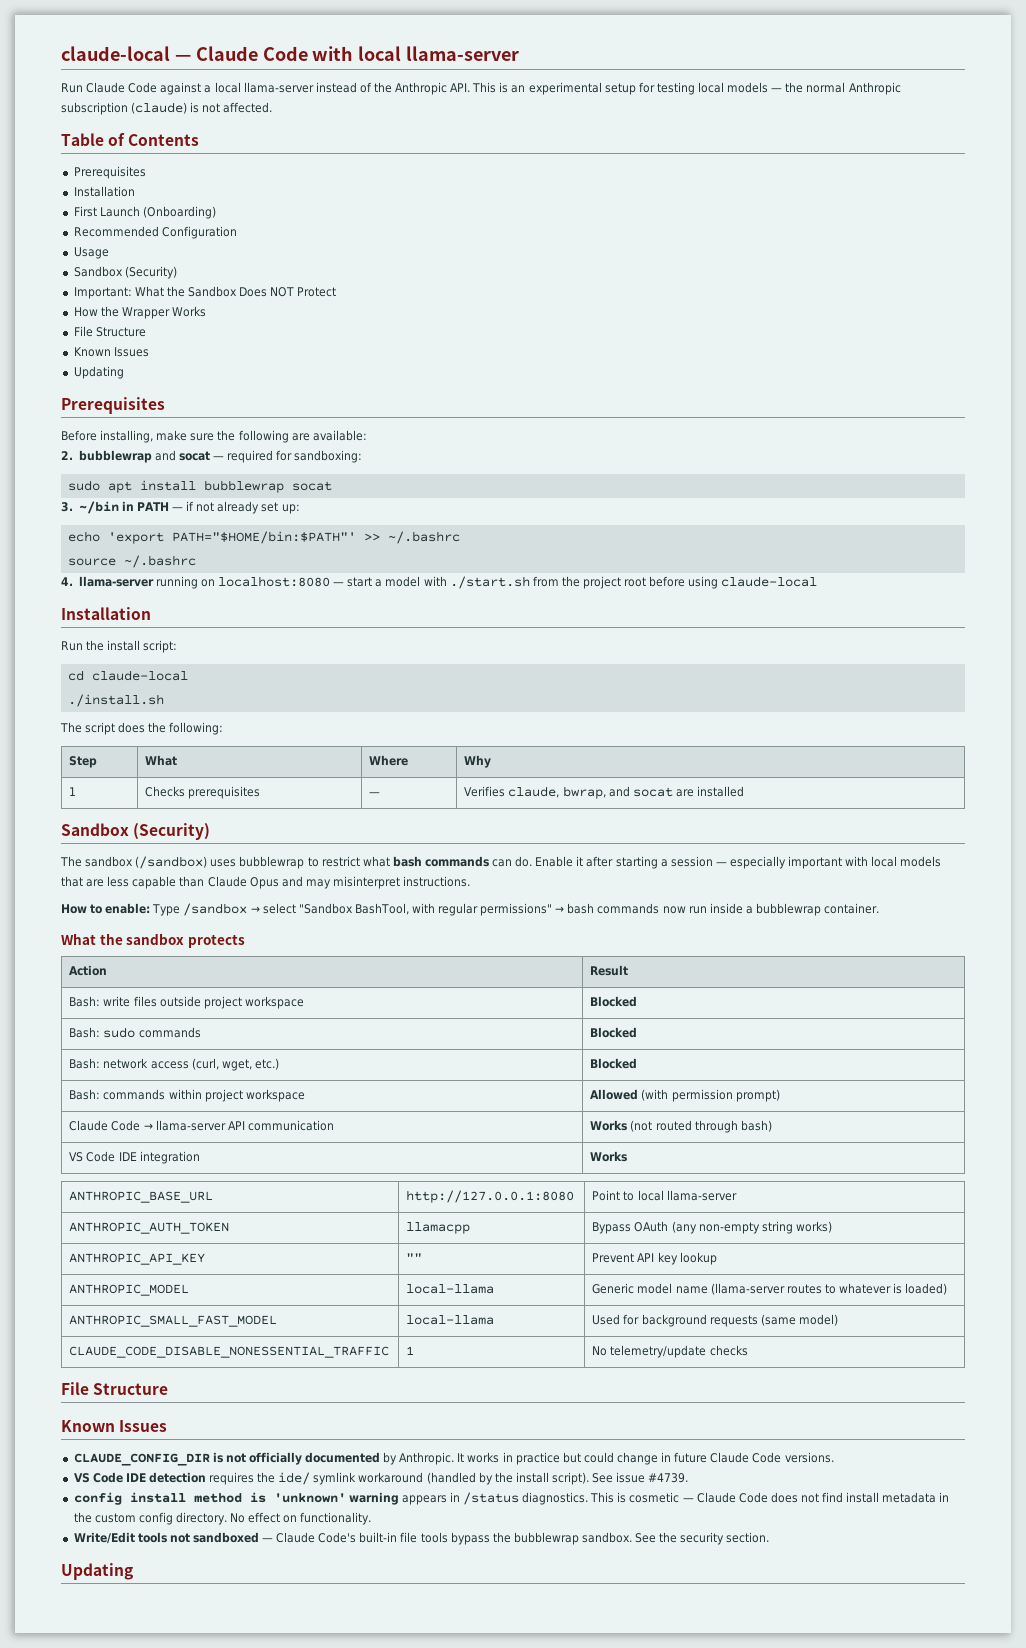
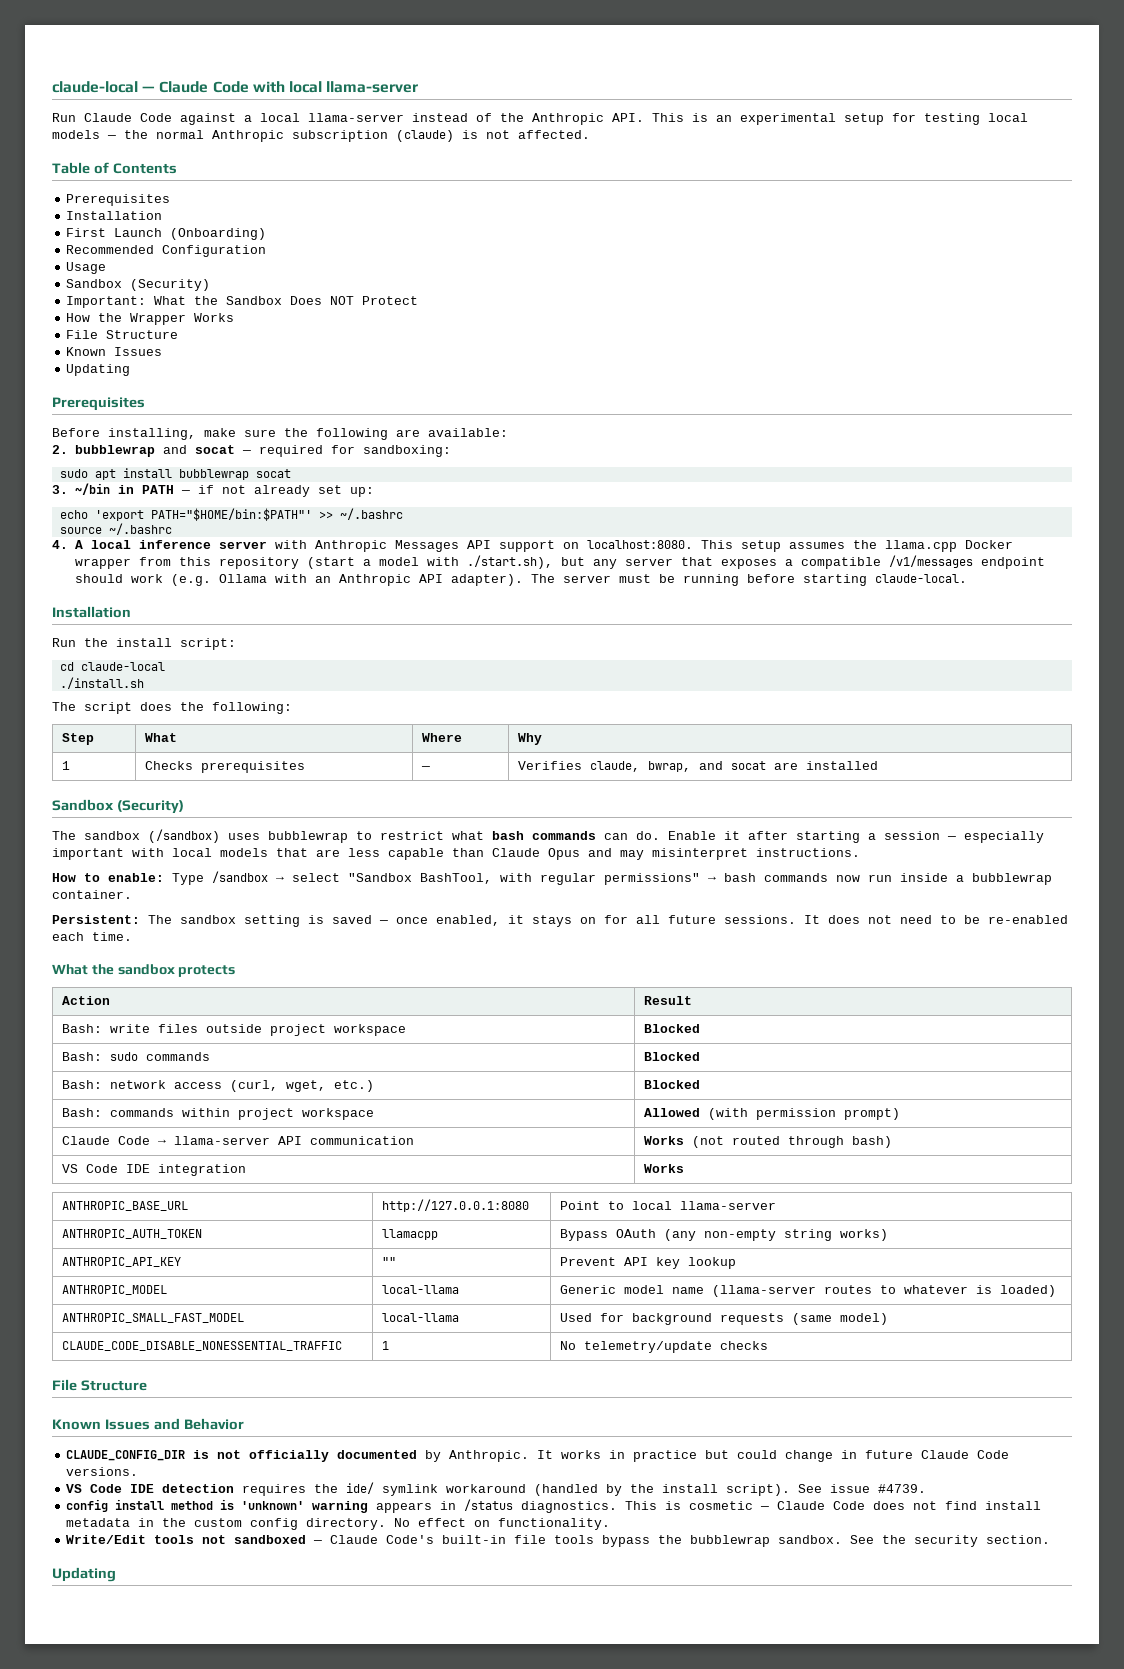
[78,576,818,589] llama-server running on localhost:8080 — start a model with ./start.sh from the project root before using claude-local -> [74,540,1013,552] [74,555,1045,569] [74,574,967,586] A local inference server with Anthropic Messages API support on localhost:8080. This setup assumes the llama.cpp Docker wrapper from this repository (start a model with ./start.sh), but any server that exposes a compatible /v1/messages endpoint should work (e.g. Ollama with an Anthropic API adapter). The server must be running before starting claude-local.
(880, 908) none -> [52,915,1068,927] [52,932,132,941] // Persistent: The sandbox setting is saved — once enabled, it stays on for all future sessions. It does not need to be re-enabled each time.
(168, 1426) none -> [153,1418,244,1430] and Behavior

